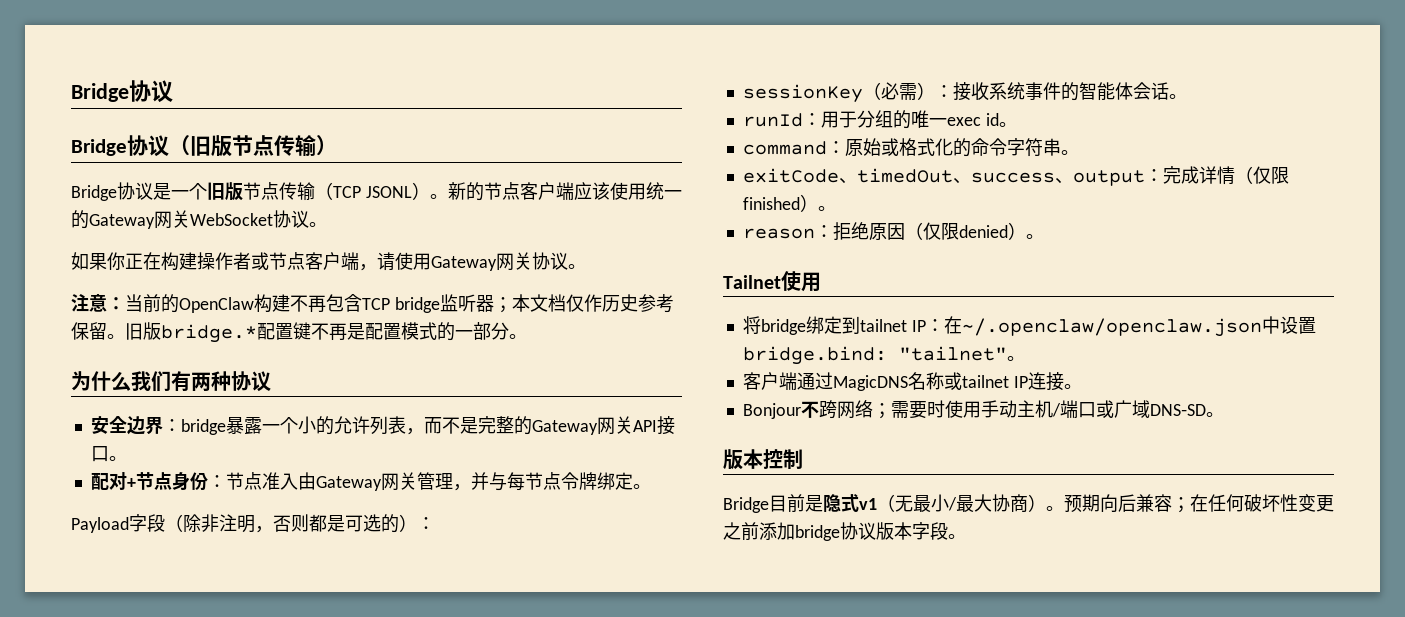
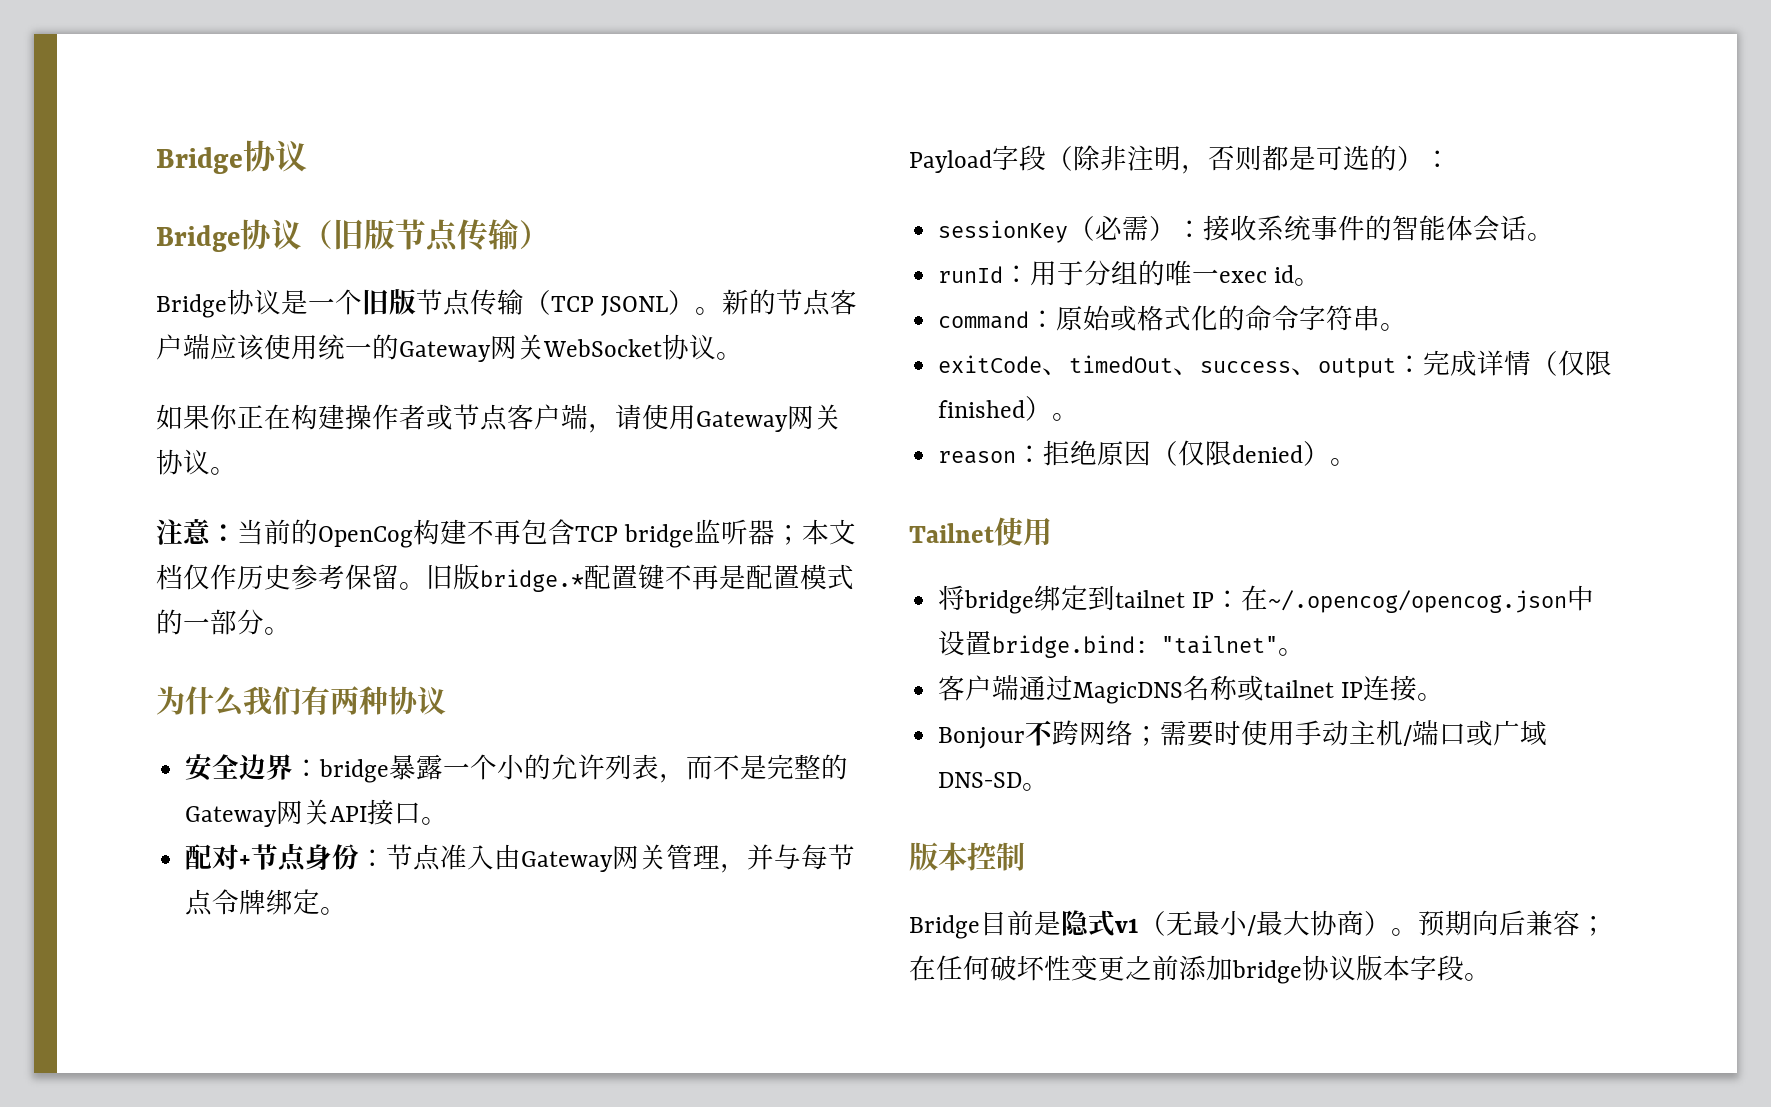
[179,297,254,313] OpenClaw -> [318,526,413,548] OpenCog
[961,318,1262,337] ~/.openclaw/openclaw.json -> [1268,590,1568,613] ~/.opencog/opencog.json

